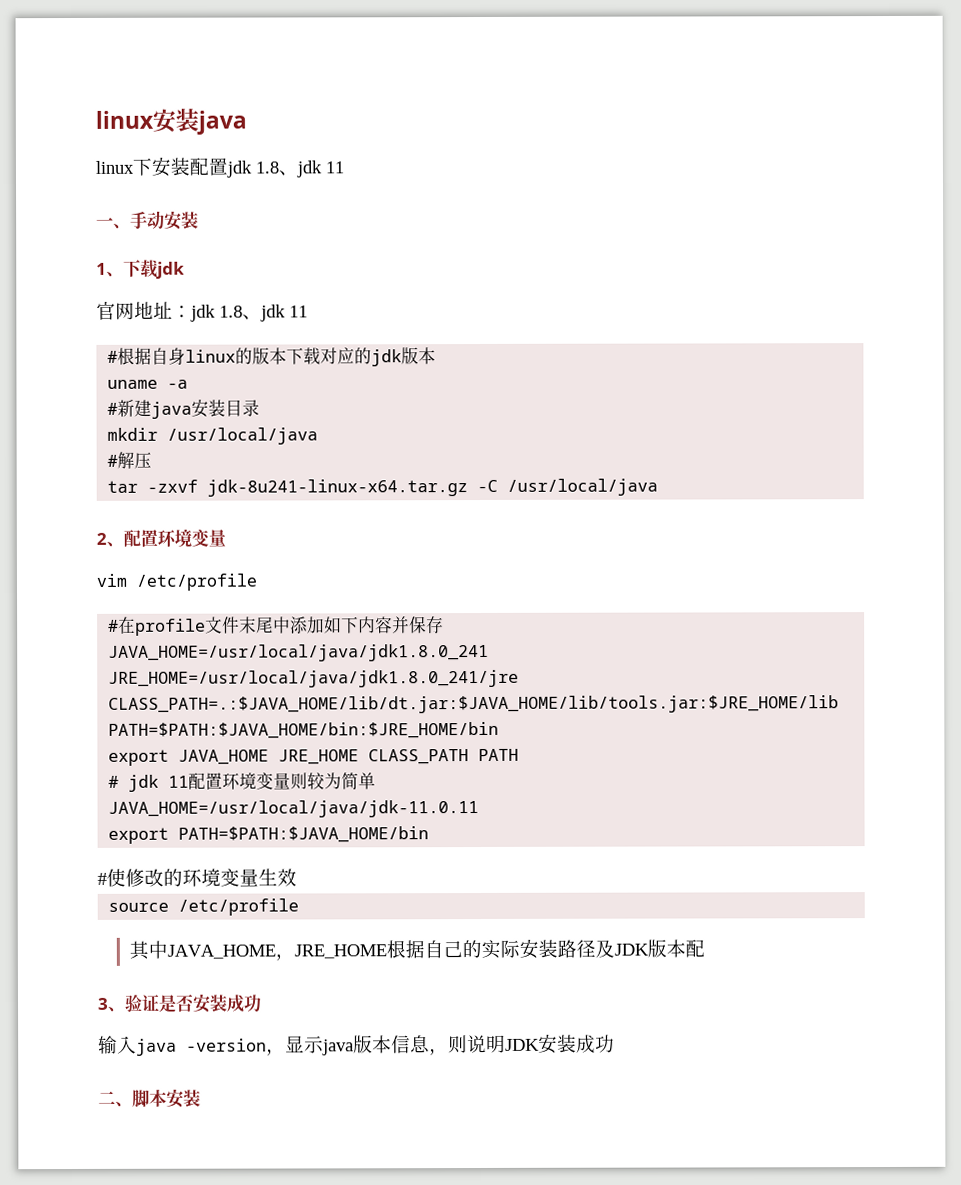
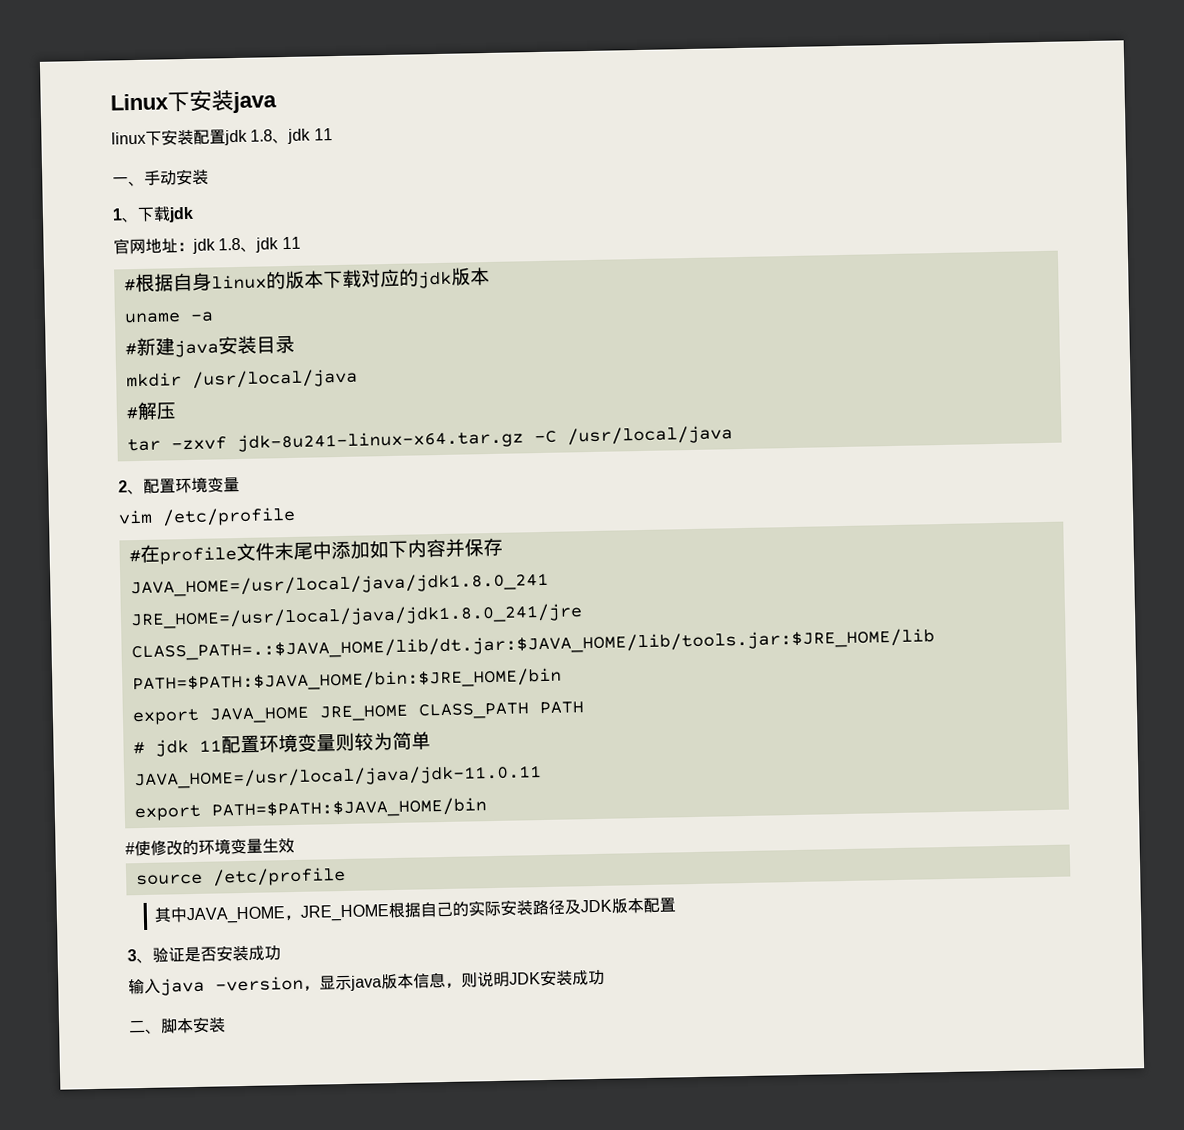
[95,110,154,129] linux -> [110,91,190,112] Linux下
(705, 948) none -> [659,897,677,913] 置

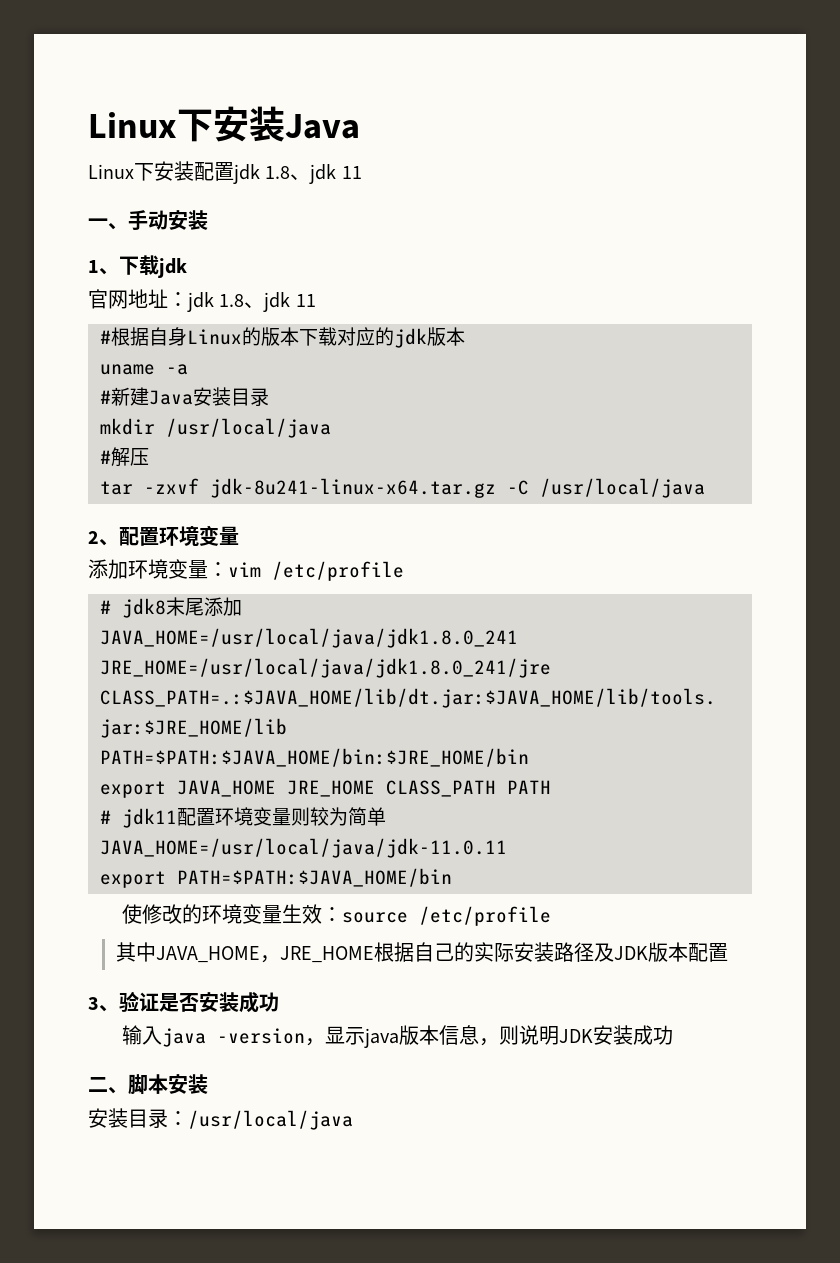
[110,90,277,114] [111,131,146,145] Linux下安装java // linux -> [88,106,360,142] [88,164,134,179] Linux下安装Java // Linux
[210,274,267,290] linux -> [187,329,242,345] Linux
[173,339,219,358] java -> [149,390,193,405] Java
(240, 485) none -> [88,559,228,579] 添加环境变量：
[139,537,503,565] 在profile文件末尾中添加如下内容并保存 -> [122,597,242,618] jdk8末尾添加
[154,739,222,757] jdk 11 -> [122,808,177,828] jdk11
[125,842,135,855] # -> (452, 877) none
(295, 845) // -> [321,907,342,922] ：
(226, 1025) none -> [88,1108,353,1130] // 安装目录：/usr/local/java

